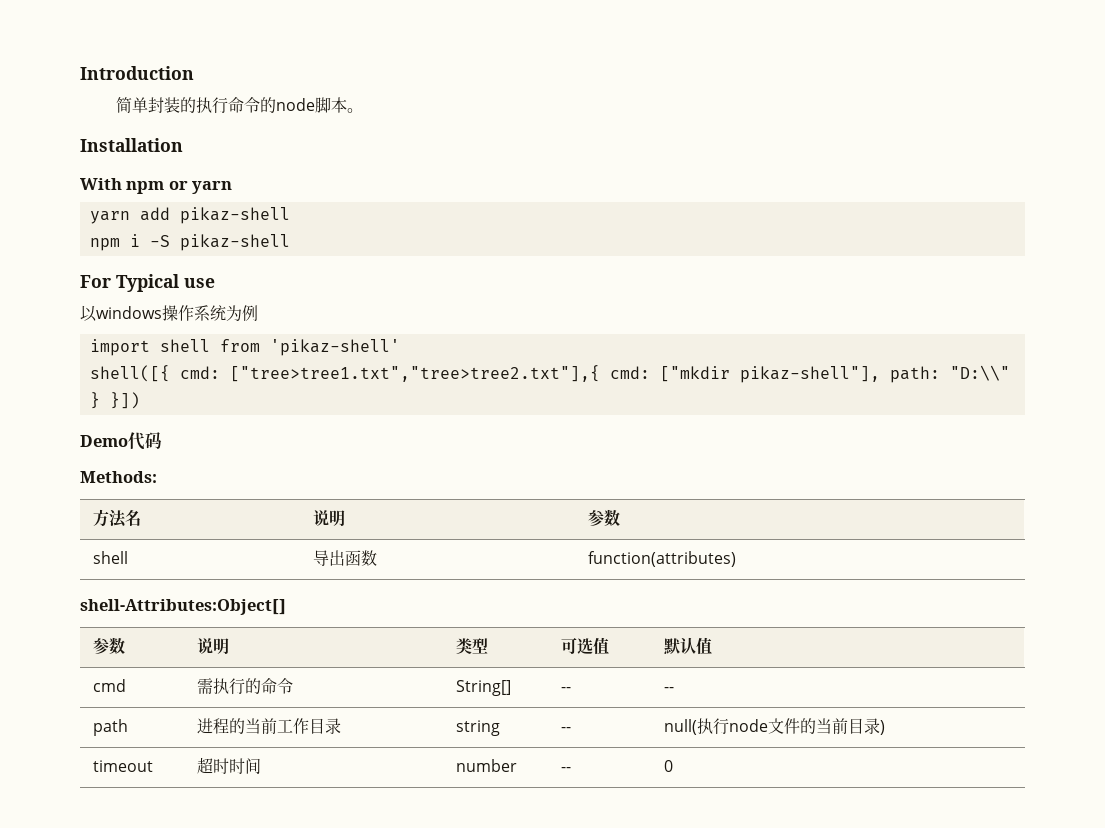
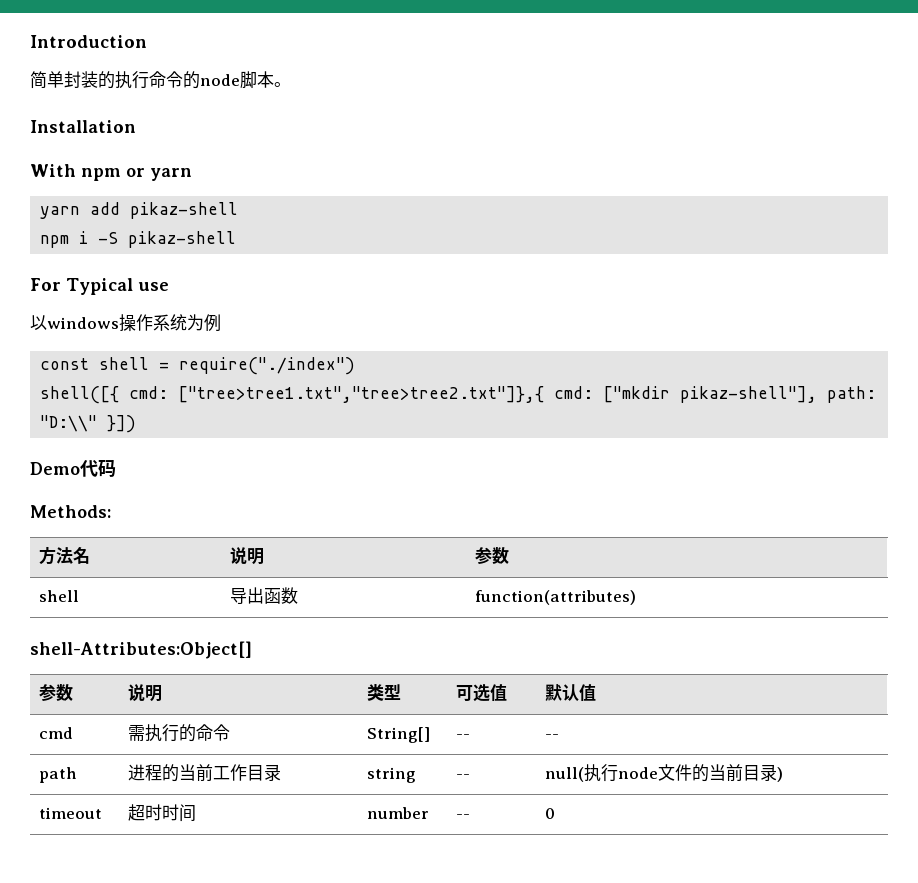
[89,339,400,356] import shell from 'pikaz-shell' -> [40,357,356,375] const shell = require("./index")
[229,365,600,382] ["tree>tree1.txt","tree>tree2.txt"],{ -> [178,386,545,403] ["tree>tree1.txt","tree>tree2.txt"]},{
[89,392,100,409] } -> (98, 423) none

